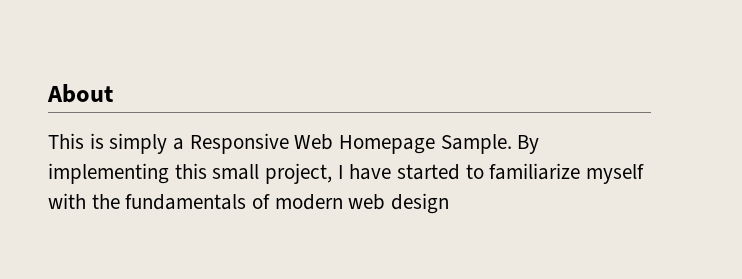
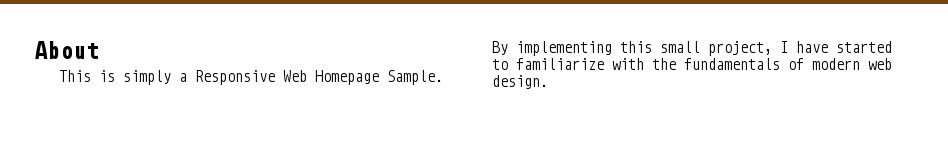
[586,164,645,184] myself -> (604, 64) none
[391,193,450,214] design -> [492,75,548,89] design.

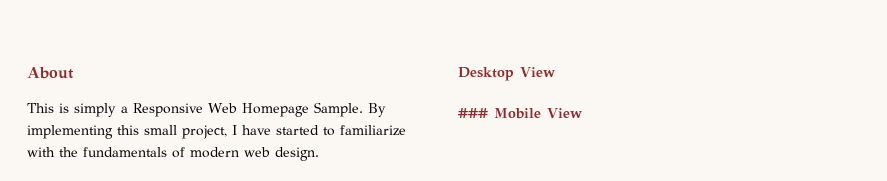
(548, 82) none -> [458,67,555,81] [458,108,582,119] // Desktop View // ### Mobile View

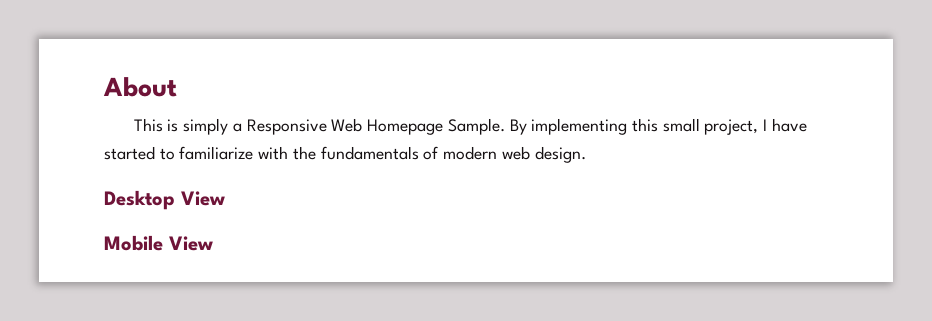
[458,108,488,118] ### -> (225, 198) none

